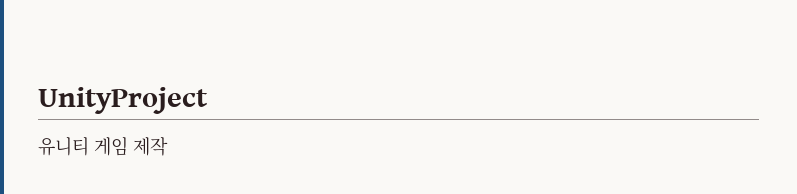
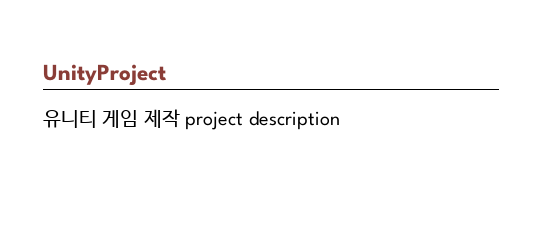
(168, 146) none -> [185,111,340,130] project description

